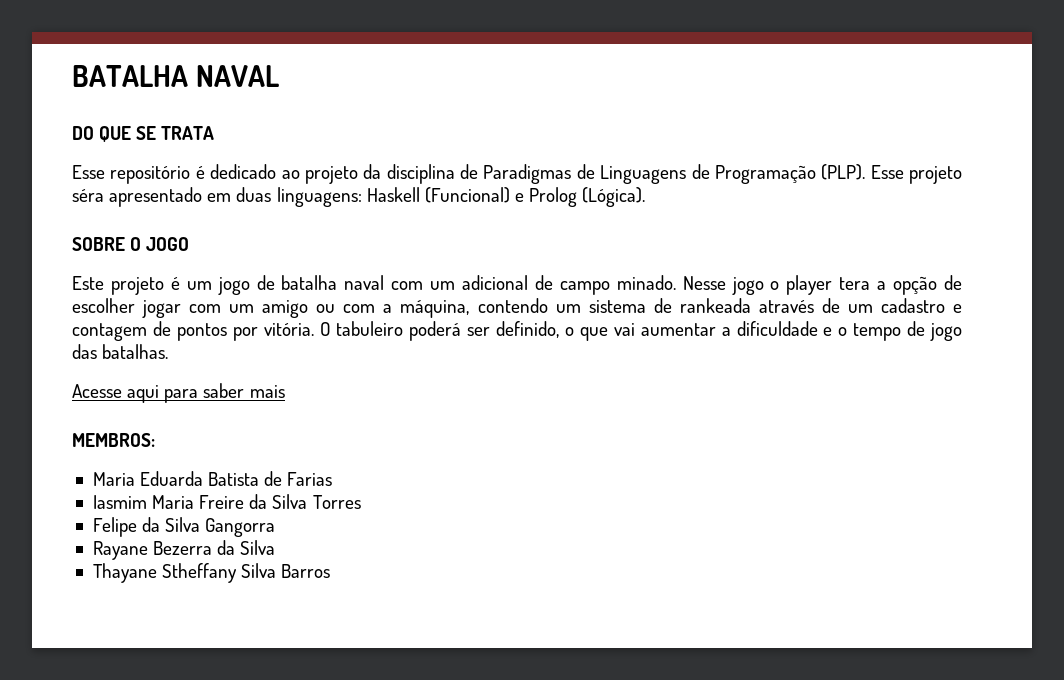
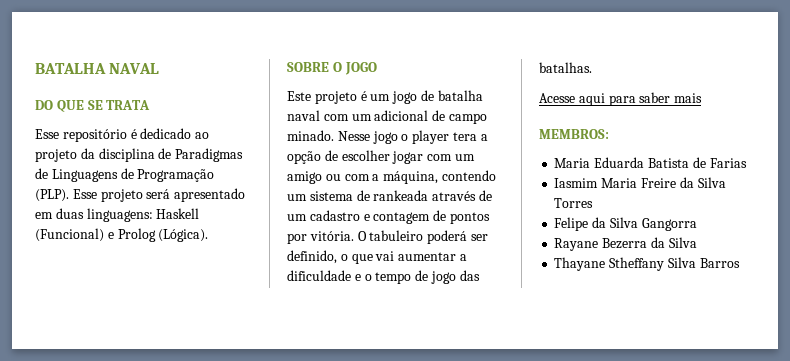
[72,189,104,202] séra -> [146,189,171,199] será

